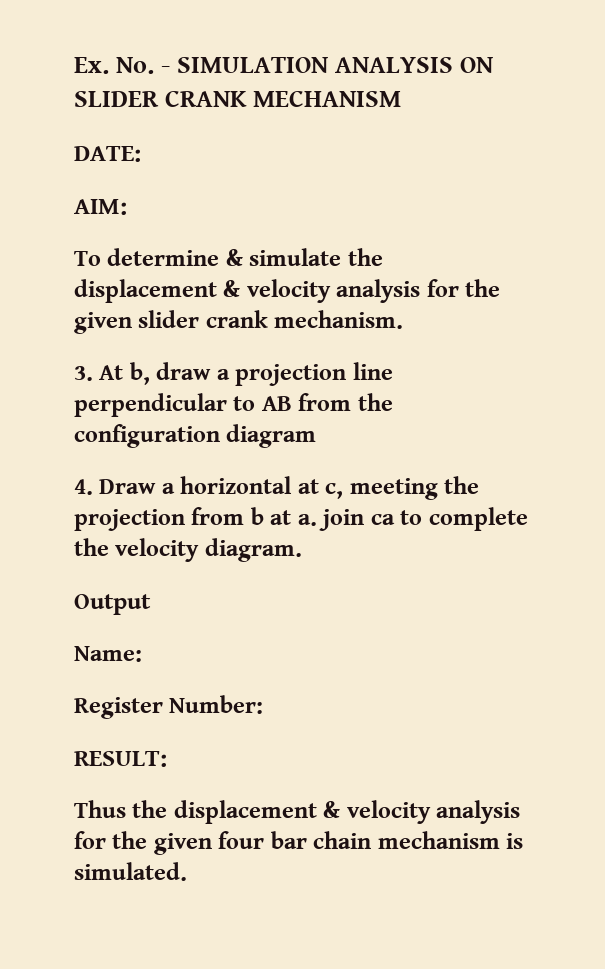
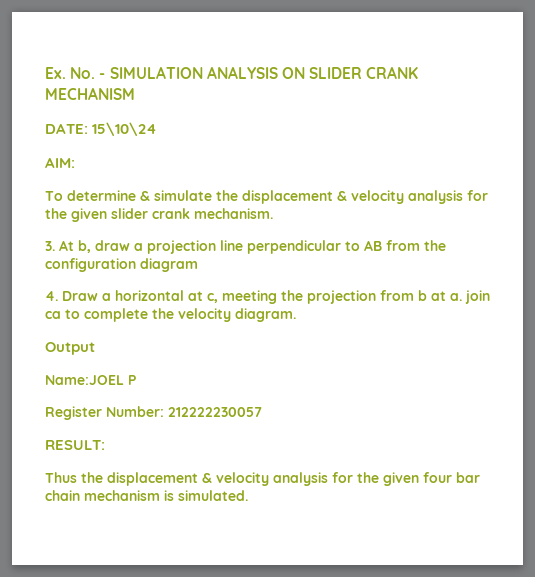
(141, 154) none -> [92,122,158,136] 15\10\24
[74,646,142,662] Name: -> [45,375,136,385] Name:JOEL P
(264, 704) none -> [168,407,262,417] 212222230057

